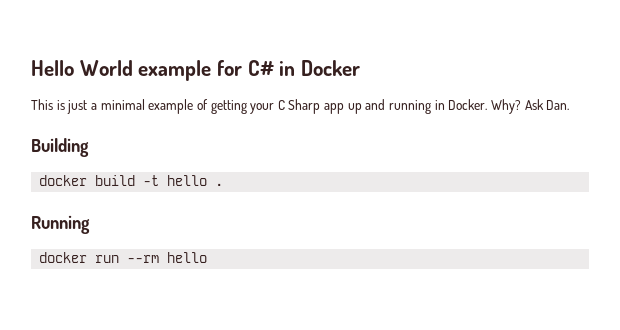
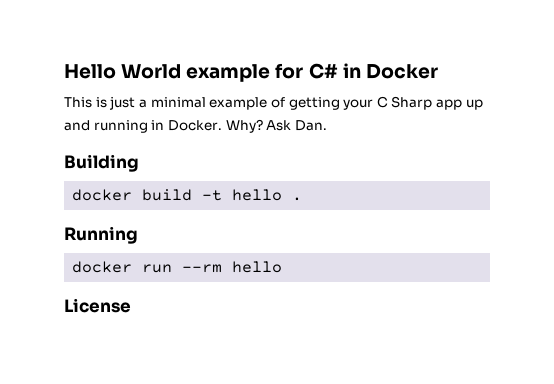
(208, 257) none -> [64,298,131,313] // License

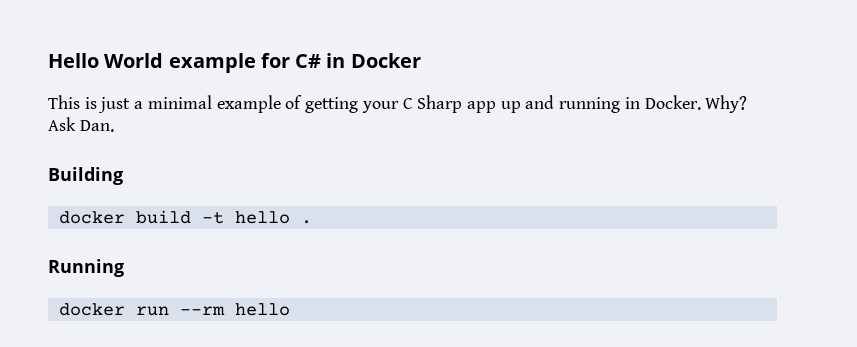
[64,298,131,313] // License -> (290, 309) none

